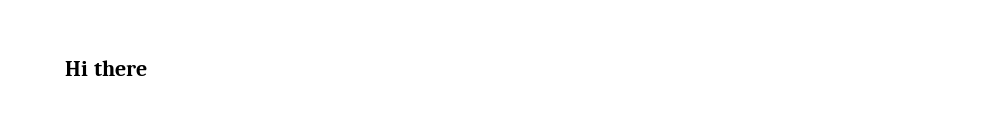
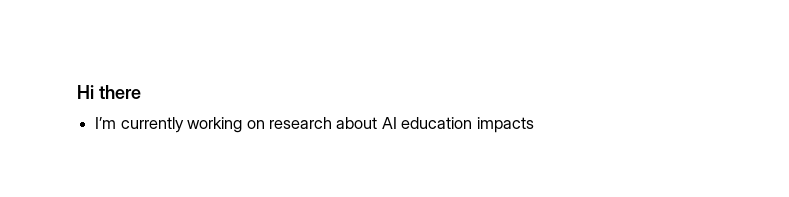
(147, 68) none -> [95,117,534,133] // I’m currently working on research about AI education impacts

